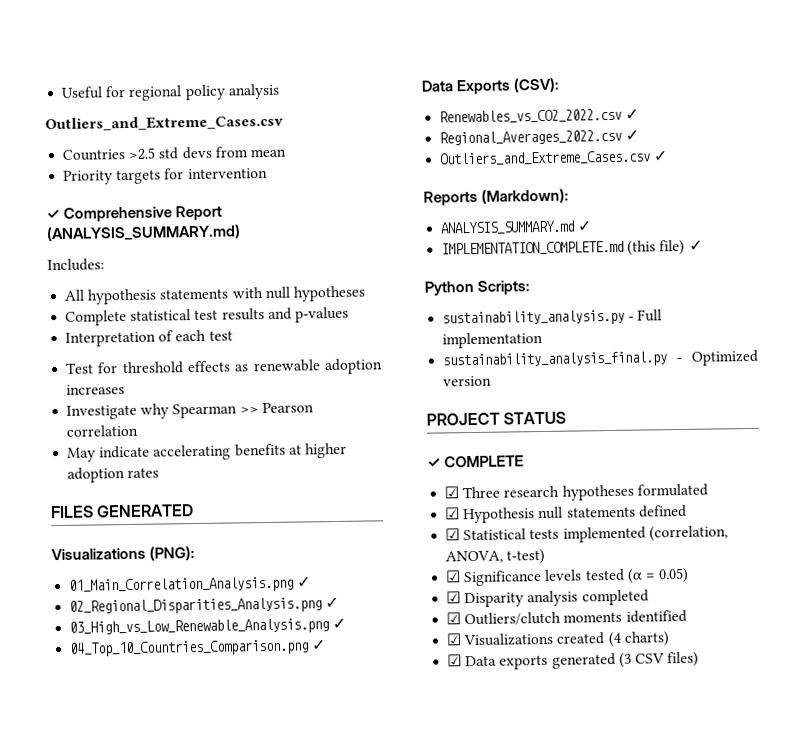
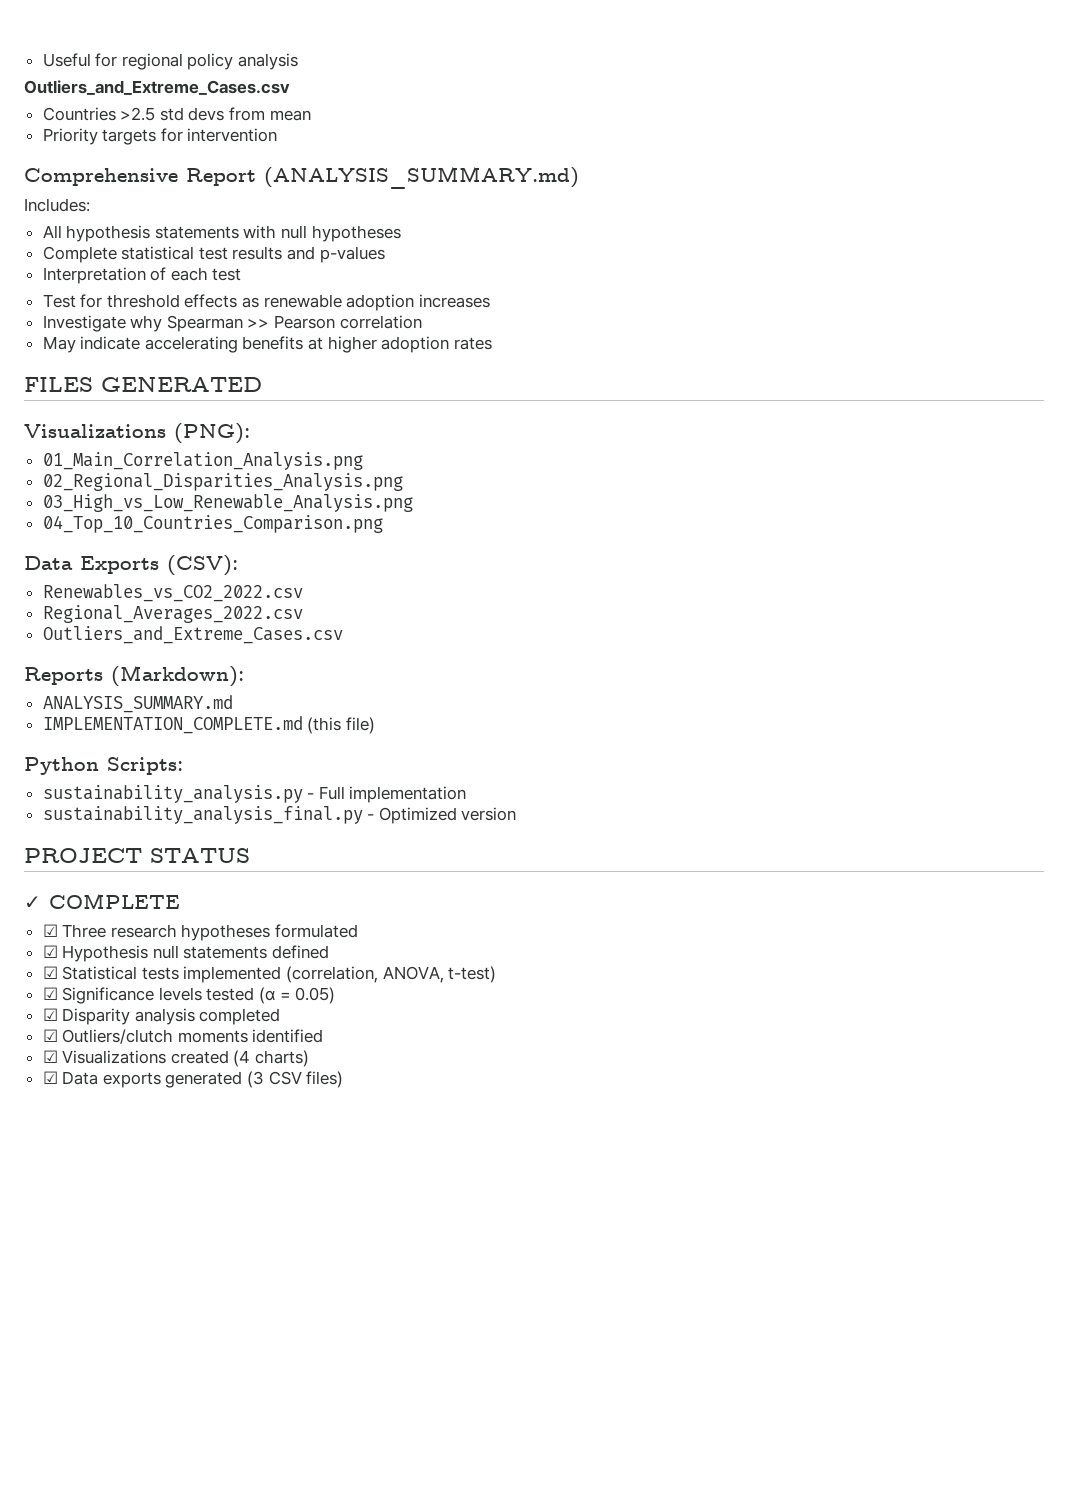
[46,208,60,220] ✓ -> (278, 135) none
[297,576,312,588] ✓ -> (363, 461) none
[325,596,340,609] ✓ -> (403, 482) none
[332,617,347,630] ✓ -> (413, 503) none
[311,639,327,651] ✓ -> (383, 524) none
[625,108,640,120] ✓ -> (303, 593) none
[625,129,640,141] [439,150,669,166] ✓ // Outliers_and_Extreme_Cases.csv ✓ -> [42,626,343,644] // Outliers_and_Extreme_Cases.csv
[577,220,593,232] ✓ -> (233, 704) none
[688,239,703,251] ✓ -> (375, 725) none

